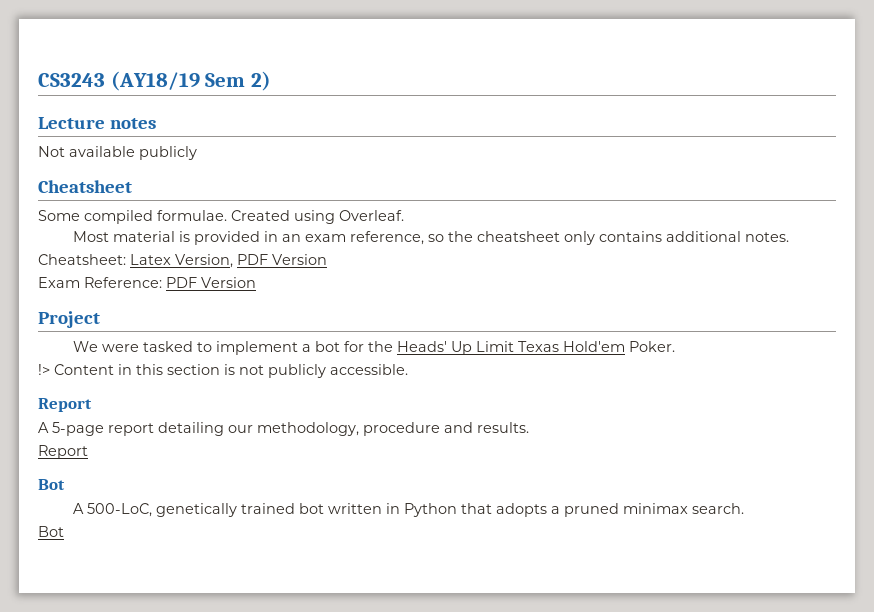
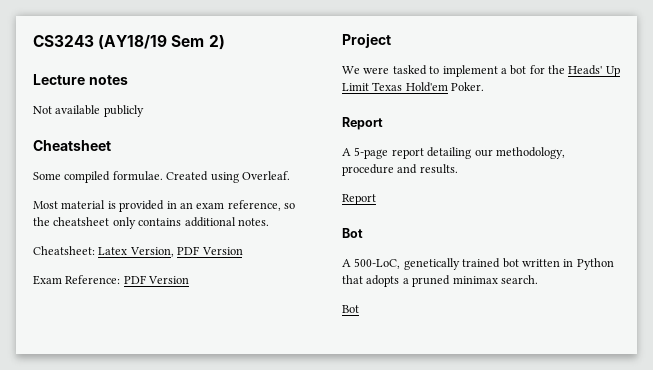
[38,364,408,378] // !> Content in this section is not publicly accessible. -> (485, 86) none

